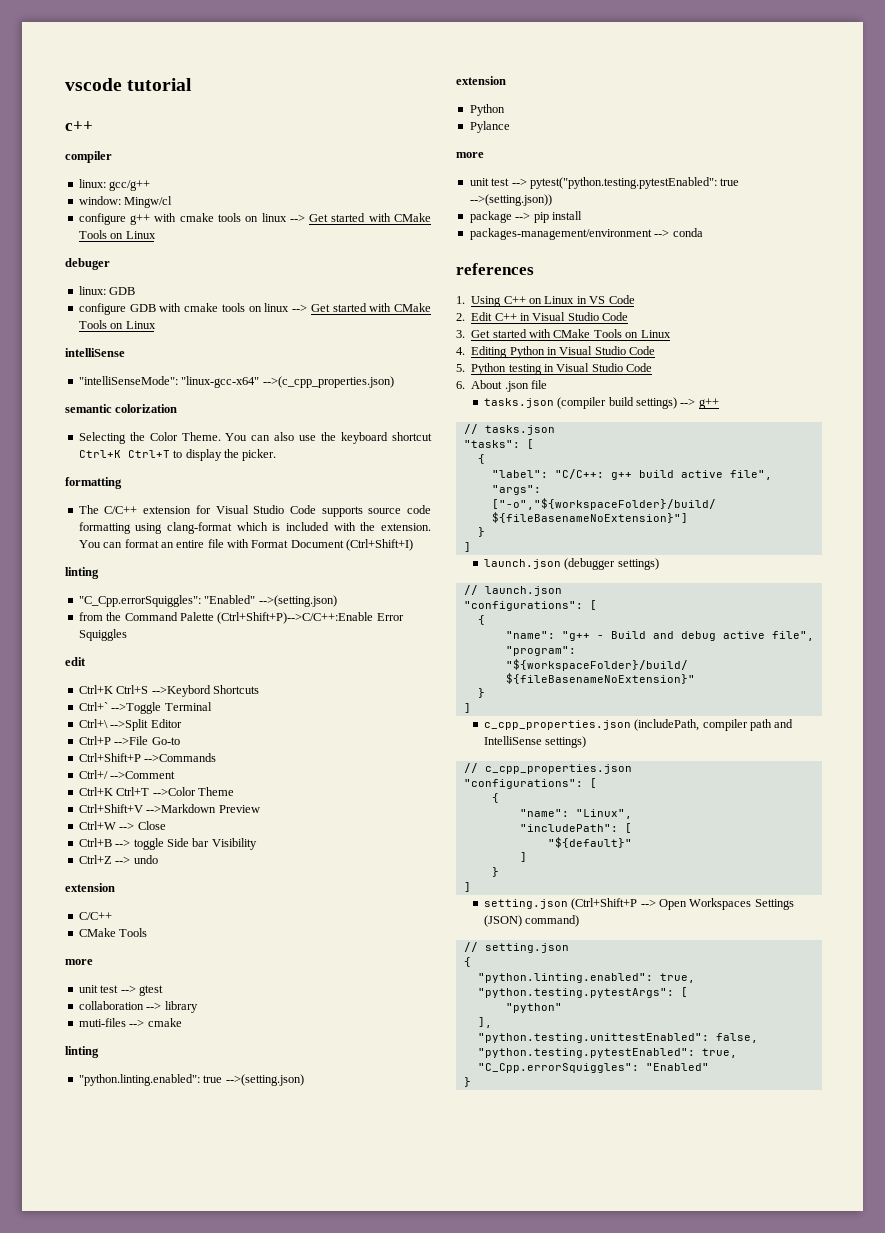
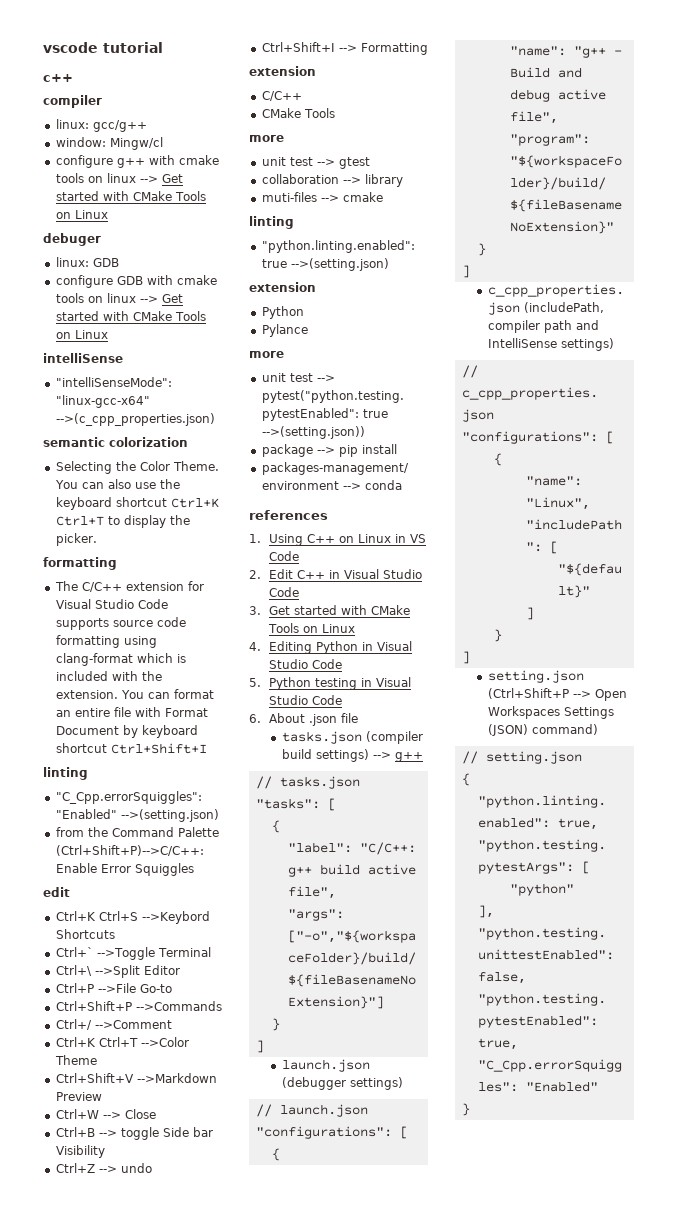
[346,539,414,551] (Ctrl+Shift+I) -> [122,725,198,738] [55,743,207,754] by keyboard shortcut Ctrl+Shift+I
(158, 859) none -> [261,42,428,55] // Ctrl+Shift+I --> Formatting

